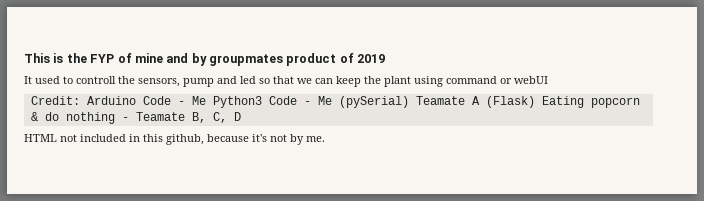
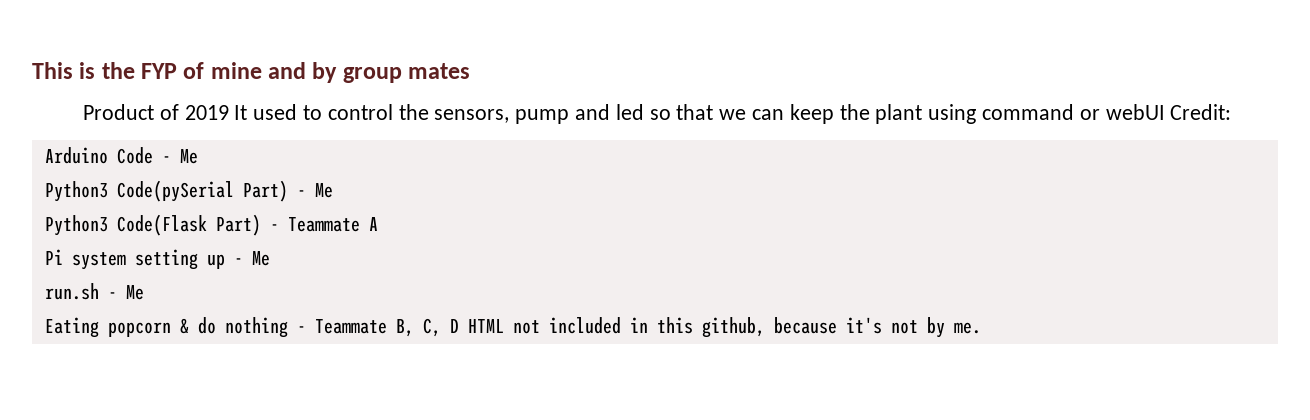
[209,53,337,66] groupmates product -> [342,63,471,83] [82,104,154,120] group mates // Product
(386, 58) // -> (229, 112) none
[76,76,116,84] controll -> [327,104,393,120] control
[30,96,80,105] // Credit: -> [1170,104,1232,120] Credit: //
[212,96,535,108] Python3 Code - Me (pySerial) Teamate A (Flask) -> [44,180,333,202] [44,214,378,236] [44,249,270,270] [44,283,144,300] // Python3 Code(pySerial Part) - Me // Python3 Code(Flask Part) - Teammate A // Pi system setting up - Me // run.sh - Me //
[135,112,185,121] Teamate -> [314,319,387,334] Teammate
(241, 116) // -> (459, 326) none

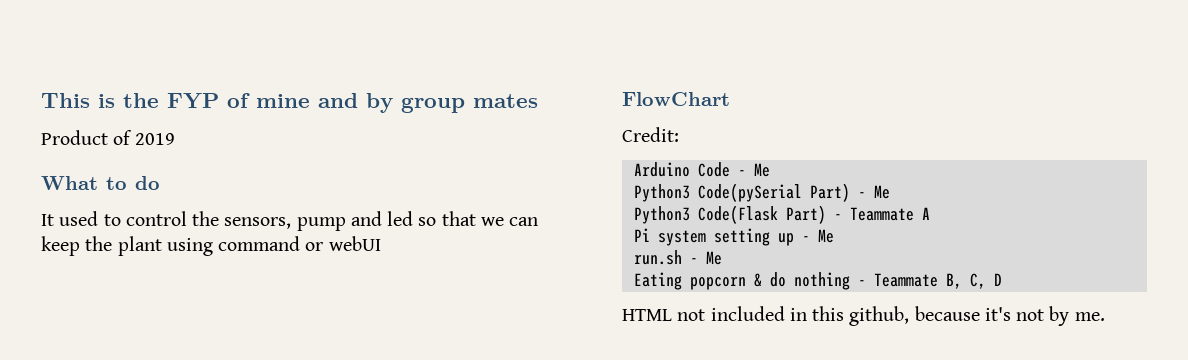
(229, 112) none -> [41,176,160,190] // What to do //
(1165, 112) none -> [622,92,730,106] // FlowChart //
(459, 326) none -> (1002, 279) //

